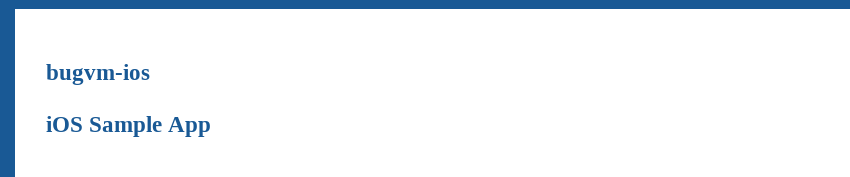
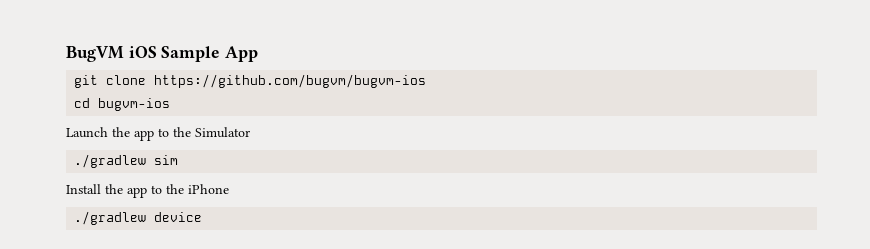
[46,64,150,85] bugvm-ios // -> [66,46,124,62] BugVM
(212, 127) none -> [74,74,427,88] [74,98,171,111] [66,127,250,141] [74,154,179,168] [66,184,229,198] [74,211,203,225] // git clone https://github.com/bugvm/bugvm-ios // cd bugvm-ios // Launch the app to the Simulator // ./gradlew sim // Install the app to the iPhone // ./gradlew device

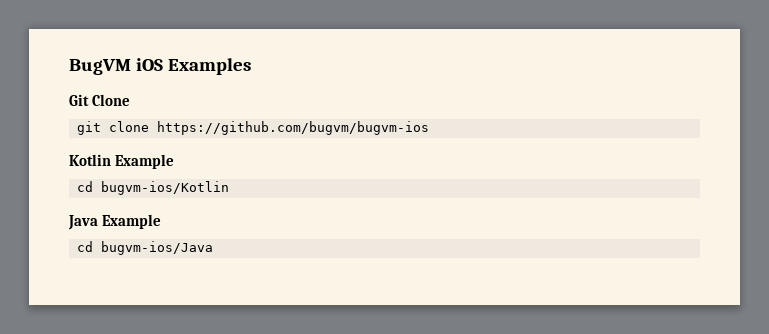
[161,46,259,62] Sample App -> [168,58,252,75] [69,94,131,106] Examples // Git Clone
[74,98,171,111] [66,127,250,141] [74,154,179,168] [66,184,229,198] [74,211,203,225] // cd bugvm-ios // Launch the app to the Simulator // ./gradlew sim // Install the app to the iPhone // ./gradlew device -> [69,154,175,169] [77,181,230,195] [68,214,162,230] [77,241,214,255] // Kotlin Example // cd bugvm-ios/Kotlin // Java Example // cd bugvm-ios/Java

